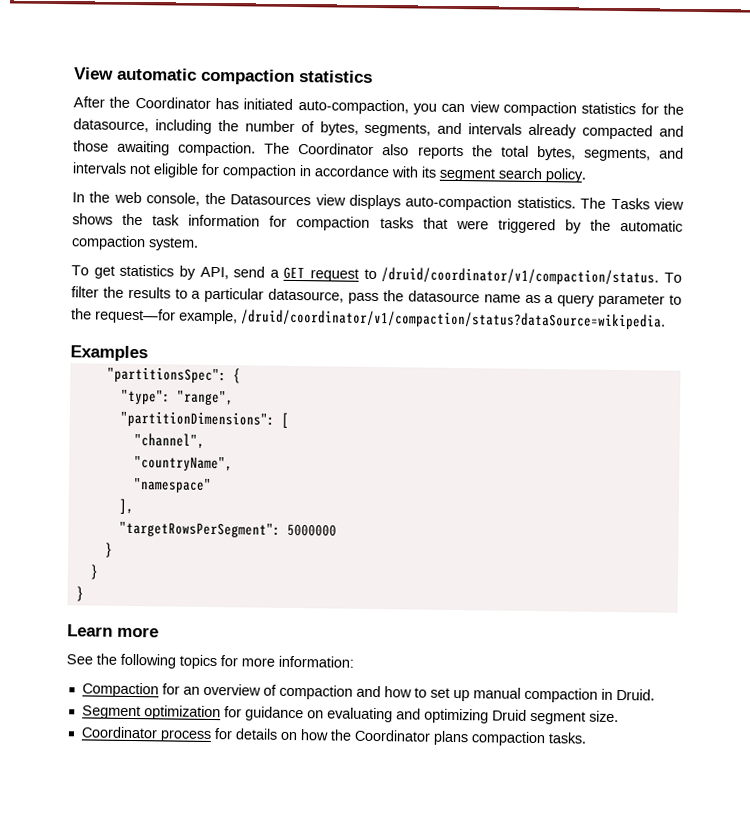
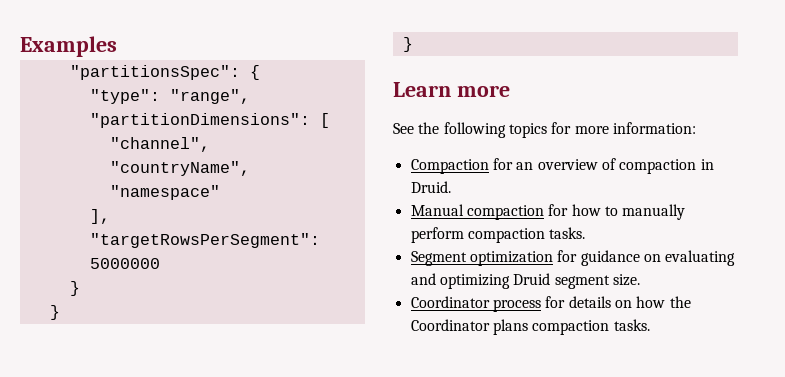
[74,67,373,85] [73,96,684,117] [73,118,685,140] [73,140,684,162] [72,162,586,183] [72,191,684,211] [72,213,683,234] [71,235,199,251] [71,264,682,286] [71,286,683,308] [71,308,666,330] View automatic compaction statistics // After the Coordinator has initiated auto-compaction, you can view compaction statistics for the datasource, including the number of bytes, segments, and intervals already compacted and those awaiting compaction. The Coordinator also reports the total bytes, segments, and intervals not eligible for compaction in accordance with its segment search policy. // In the web console, the Datasources view displays auto-compaction statistics. The Tasks view shows the task information for compaction tasks that were triggered by the automatic compaction system. // To get statistics by API, send a GET request to /druid/coordinator/v1/compaction/status. To filter the results to a particular datasource, pass the datasource name as a query parameter to the request—for example, /druid/coordinator/v1/compaction/status?dataSource=wikipedia. // -> (20, 46) none
[355,685,655,703] and how to set up manual compaction in Druid. -> [700,159,714,170] [410,181,451,193] [410,204,686,220] [410,227,586,243] in Druid. // Manual compaction for how to manually perform compaction tasks.

